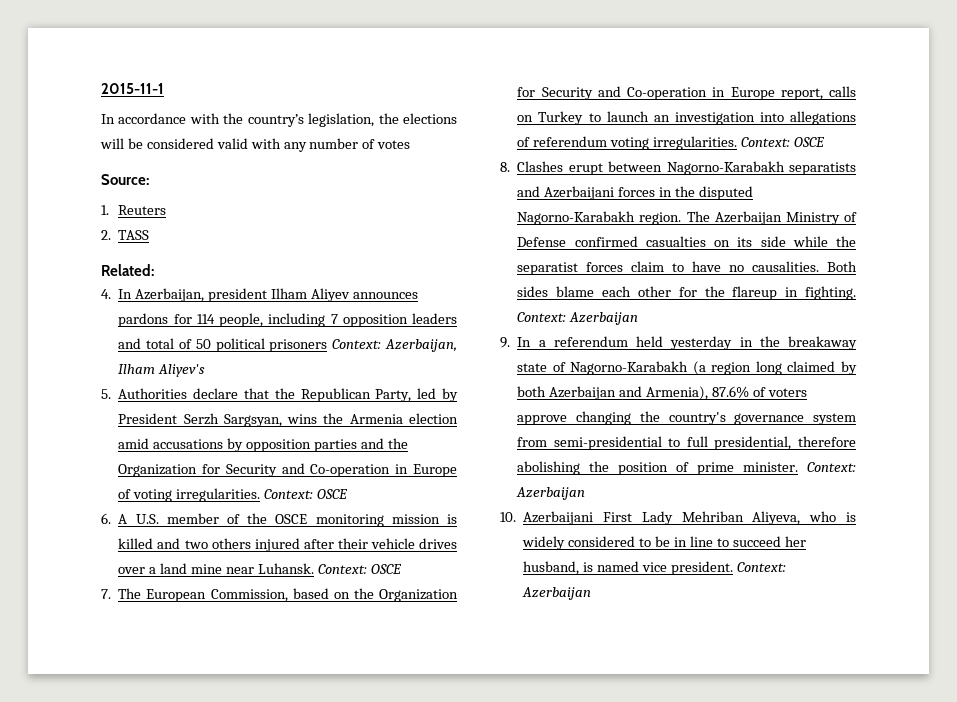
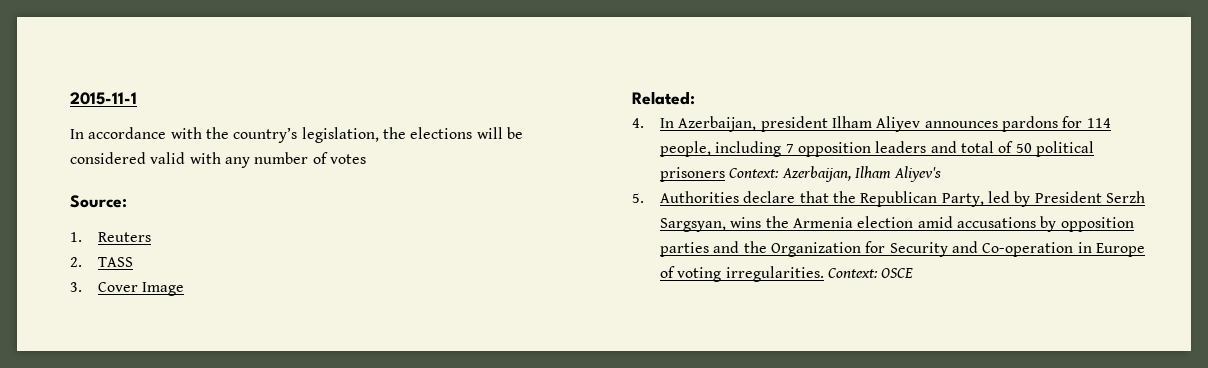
(150, 235) none -> [70,282,185,296] // 3. Cover Image
[101,513,458,527] [118,538,458,552] [118,563,402,574] [101,588,459,602] [517,86,856,100] [517,111,856,125] [517,136,825,150] [500,161,856,175] [517,186,753,200] [517,211,858,225] [517,236,856,247] [517,261,857,275] [517,286,857,300] [517,312,639,325] [500,336,857,350] [517,361,858,375] [517,386,807,400] [517,411,856,425] [517,436,856,450] [517,461,856,475] [516,487,586,500] [500,511,856,525] [522,536,806,550] [523,561,786,575] [522,587,592,600] // 6. A U.S. member of the OSCE monitoring mission is killed and two others injured after their vehicle drives over a land mine near Luhansk. Context: OSCE // 7. The European Commission, based on the Organization for Security and Co-operation in Europe report, calls on Turkey to launch an investigation into allegations of referendum voting irregularities. Context: OSCE // 8. Clashes erupt between Nagorno-Karabakh separatists and Azerbaijani forces in the disputed Nagorno-Karabakh region. The Azerbaijan Ministry of Defense confirmed casualties on its side while the separatist forces claim to have no causalities. Both sides blame each other for the flareup in fighting. Context: Azerbaijan // 9. In a referendum held yesterday in the breakaway state of Nagorno-Karabakh (a region long claimed by both Azerbaijan and Armenia), 87.6% of voters approve changing the country's governance system from semi-presidential to full presidential, therefore abolishing the position of prime minister. Context: Azerbaijan // 10. Azerbaijani First Lady Mehriban Aliyeva, who is widely considered to be in line to succeed her husband, is named vice president. Context: Azerbaijan -> (914, 273) none

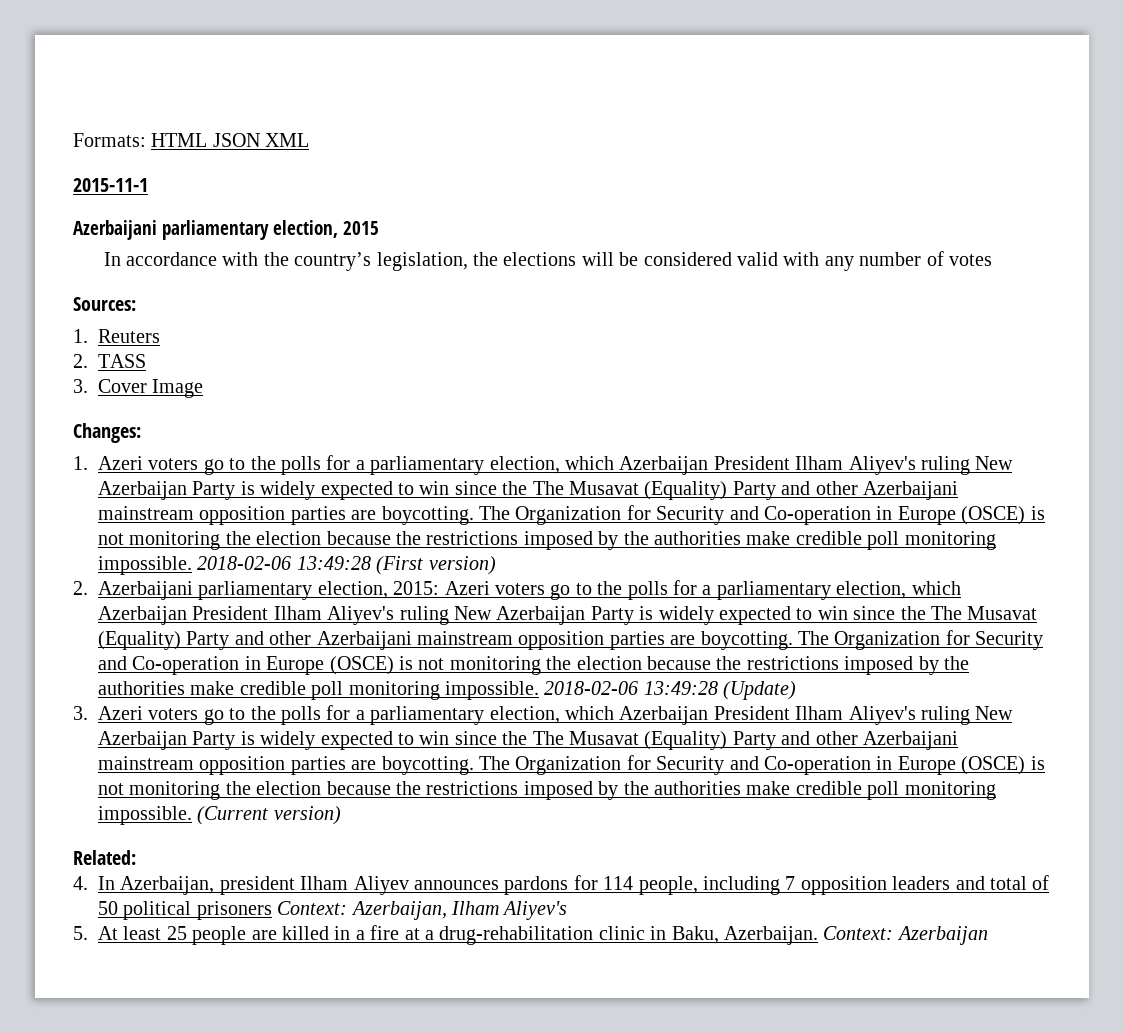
[70,92,137,105] 2015-11-1 -> [73,133,310,147] [73,178,148,192] [73,220,379,240] Formats: HTML JSON XML // 2015-11-1 // Azerbaijani parliamentary election, 2015
[70,195,127,208] Source: -> [73,297,136,311] Sources:
(185, 289) none -> [73,423,141,443] [73,455,1014,475] [98,481,958,500] [98,505,1045,525] [98,531,996,550] [98,556,496,575] [73,580,961,600] [98,606,1038,625] [98,630,1044,650] [98,656,969,675] [98,681,797,700] [73,705,1014,725] [98,731,958,750] [98,755,1045,775] [98,781,996,800] [98,806,341,825] // Changes: // 1. Azeri voters go to the polls for a parliamentary election, which Azerbaijan President Ilham Aliyev's ruling New Azerbaijan Party is widely expected to win since the The Musavat (Equality) Party and other Azerbaijani mainstream opposition parties are boycotting. The Organization for Security and Co-operation in Europe (OSCE) is not monitoring the election because the restrictions imposed by the authorities make credible poll monitoring impossible. 2018-02-06 13:49:28 (First version) // 2. Azerbaijani parliamentary election, 2015: Azeri voters go to the polls for a parliamentary election, which Azerbaijan President Ilham Aliyev's ruling New Azerbaijan Party is widely expected to win since the The Musavat (Equality) Party and other Azerbaijani mainstream opposition parties are boycotting. The Organization for Security and Co-operation in Europe (OSCE) is not monitoring the election because the restrictions imposed by the authorities make credible poll monitoring impossible. 2018-02-06 13:49:28 (Update) // 3. Azeri voters go to the polls for a parliamentary election, which Azerbaijan President Ilham Aliyev's ruling New Azerbaijan Party is widely expected to win since the The Musavat (Equality) Party and other Azerbaijani mainstream opposition parties are boycotting. The Organization for Security and Co-operation in Europe (OSCE) is not monitoring the election because the restrictions imposed by the authorities make credible poll monitoring impossible. (Current version)
[660,191,1146,207] [660,216,1134,232] [660,241,1146,257] [660,266,914,282] Authorities declare that the Republican Party, led by President Serzh Sargsyan, wins the Armenia election amid accusations by opposition parties and the Organization for Security and Co-operation in Europe of voting irregularities. Context: OSCE -> [98,925,988,945] At least 25 people are killed in a fire at a drug-rehabilitation clinic in Baku, Azerbaijan. Context: Azerbaijan

